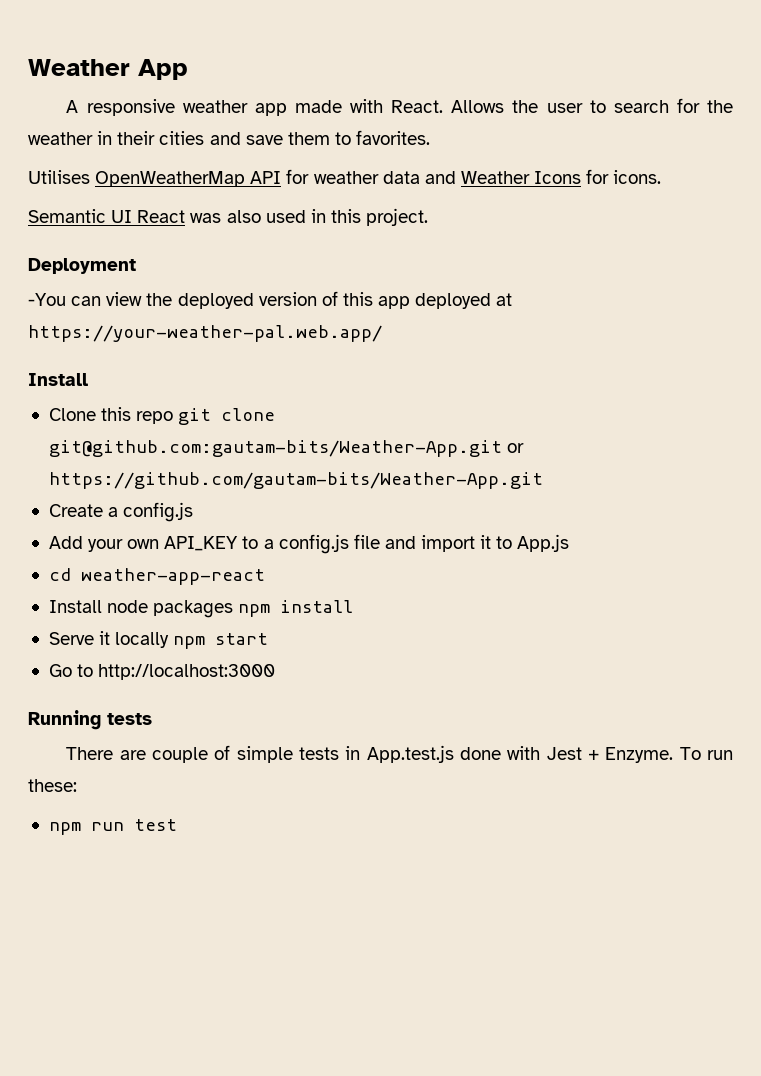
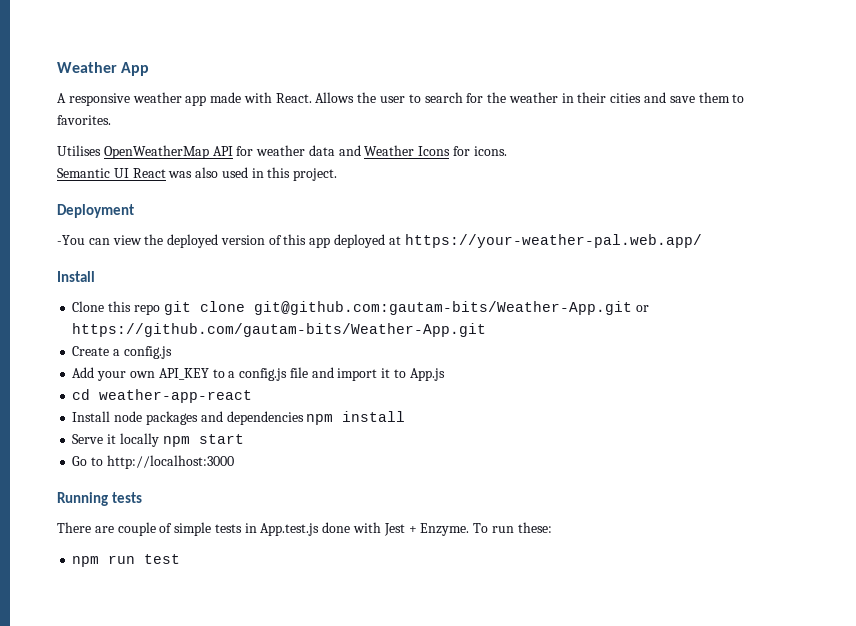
(234, 609) none -> [200,411,304,425] and dependencies

